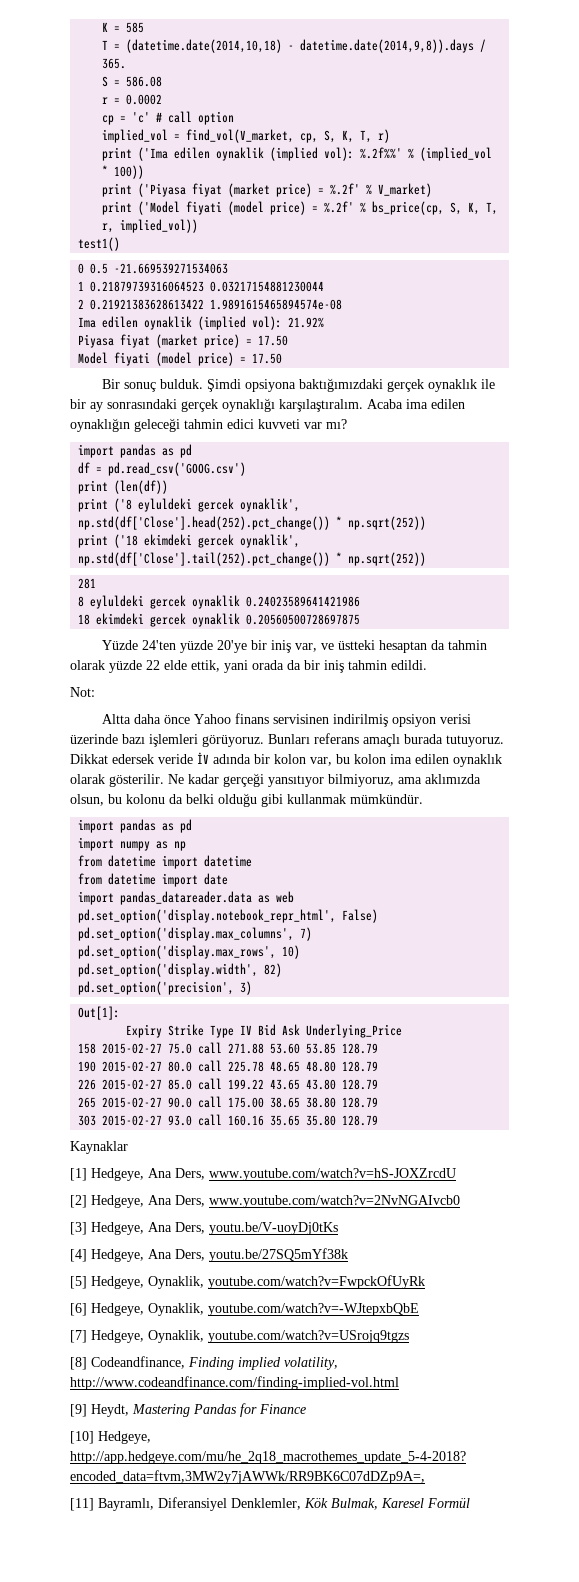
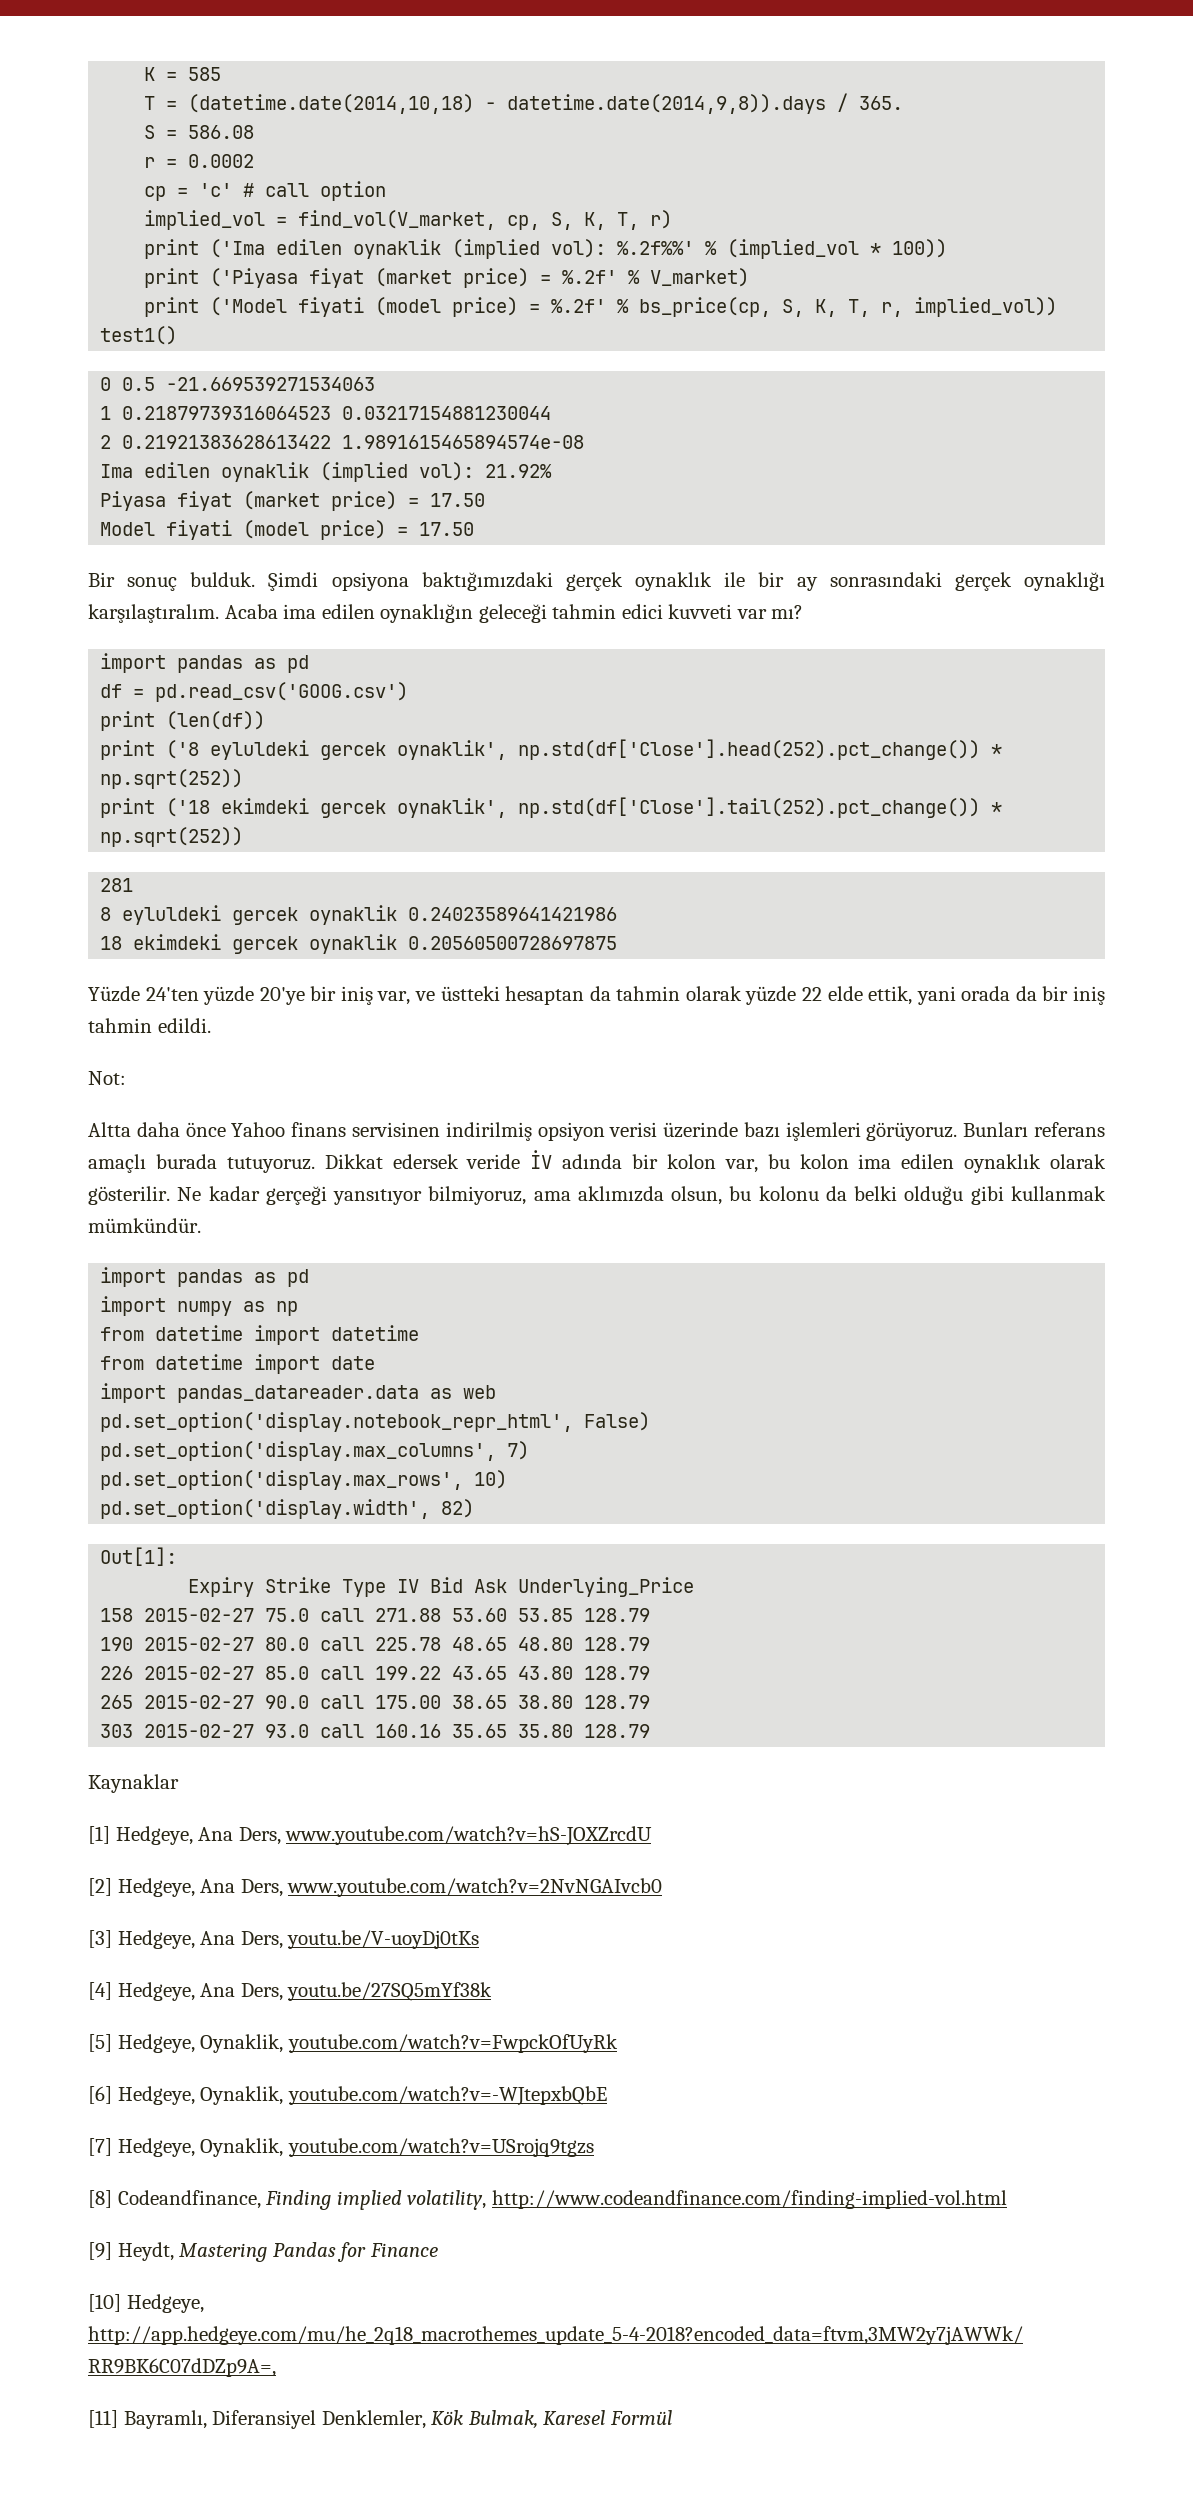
[78,981,253,995] // pd.set_option('precision', 3) -> (475, 1508) none

